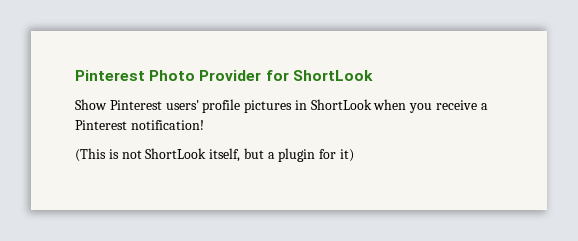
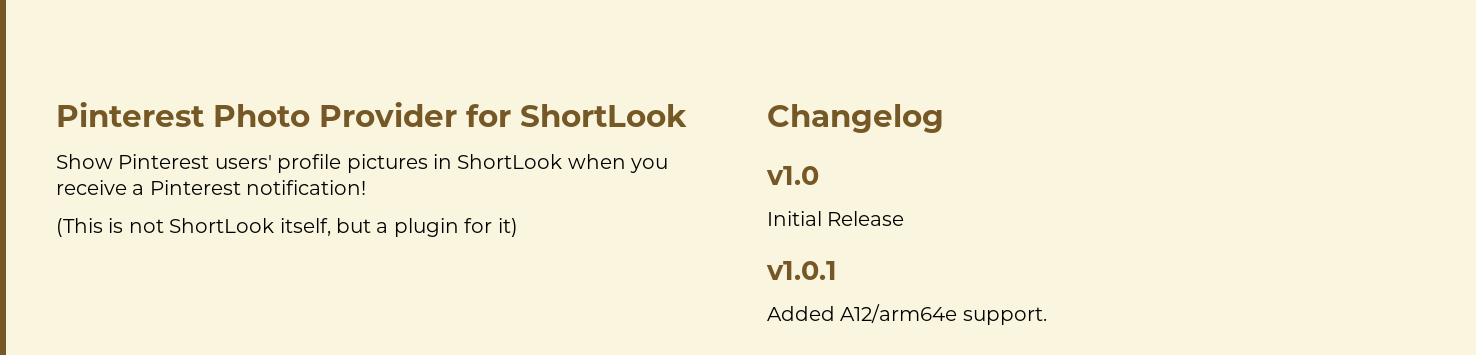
(355, 155) none -> [767,104,944,133] [766,166,819,185] [767,211,905,226] [766,261,837,280] [767,304,1047,325] // Changelog // v1.0 // Initial Release // v1.0.1 // Added A12/arm64e support.

